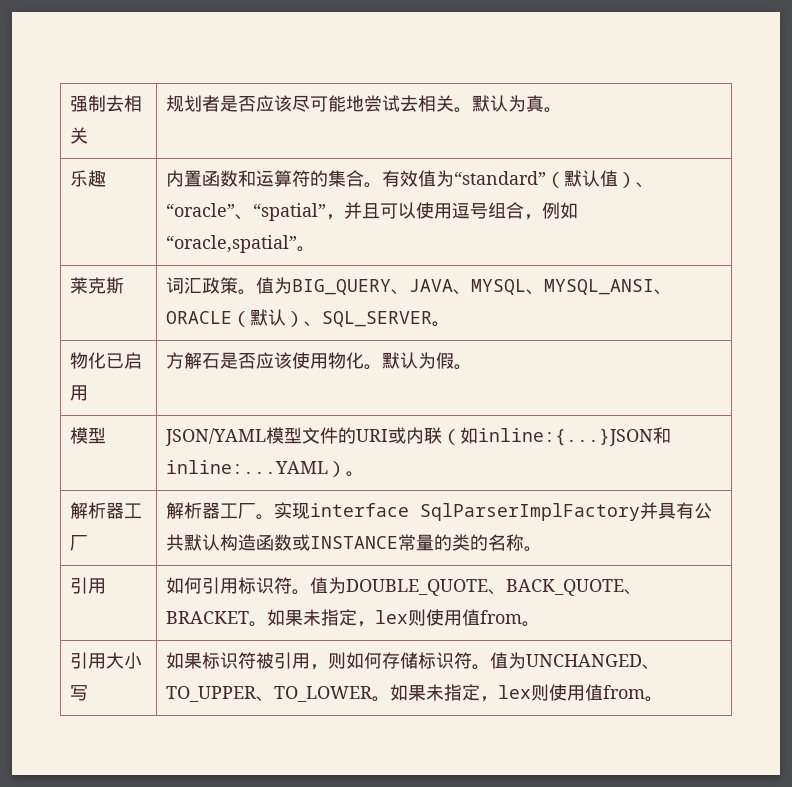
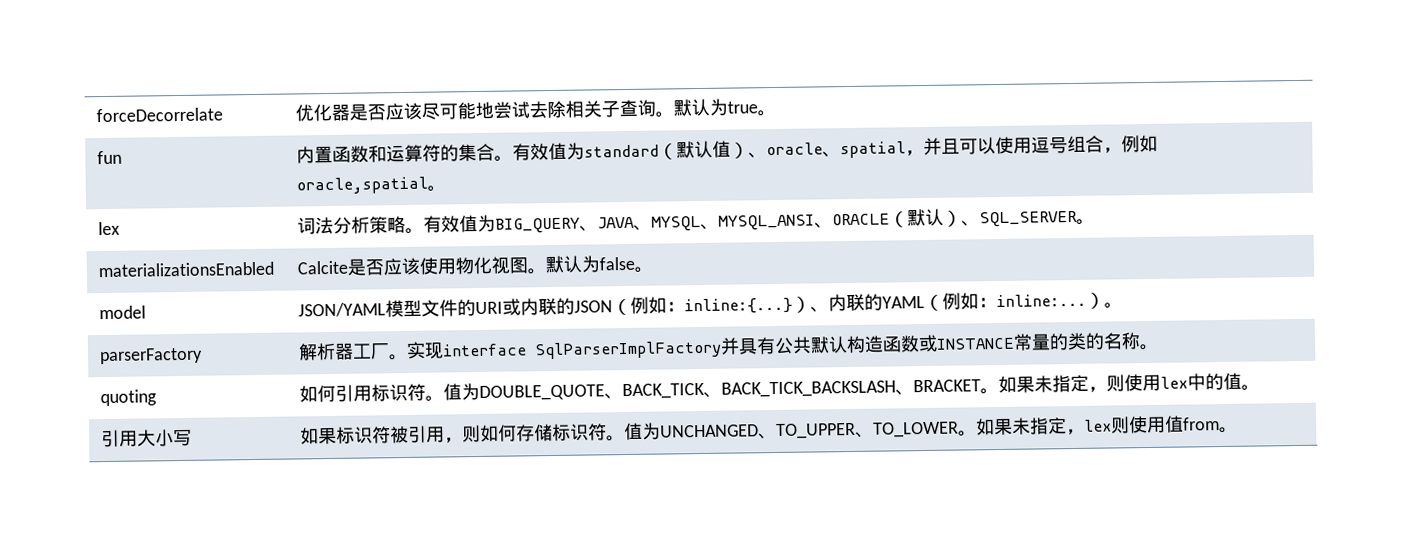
[70,95,143,112] [70,127,89,144] [166,95,221,112] 强制去相关 | 规划者 -> [95,107,223,123] [294,103,350,122] forceDecorrelate | 优化器
[418,95,563,113] [70,170,107,187] 相关。默认为真。 // 乐趣 -> [546,98,776,119] [96,150,122,165] 除相关子查询。默认为true。 // fun
[454,171,547,185] “standard” -> [583,144,659,158] standard
[166,203,327,221] “oracle”、“spatial” -> [765,141,906,159] oracle、spatial
[166,235,316,253] [70,277,125,294] “oracle,spatial”。 // 莱克斯 -> [295,176,446,195] [97,221,120,236] oracle,spatial。 // lex
[184,277,257,295] 汇政策。 -> [314,215,460,235] 法分析策略。有效
[70,352,143,369] [70,385,89,401] [166,352,221,369] 物化已启用 | 方解石 -> [97,261,274,278] [296,260,348,275] materializationsEnabled | Calcite
[364,352,473,370] [70,427,107,444] 。默认为假。 // 模型 -> [490,255,654,275] [98,305,146,320] 视图。默认为false。 // model
[442,427,672,446] [166,460,329,474] （如inline:{...}JSON和inline:...YAML -> [555,292,1087,316] 的JSON（例如：inline:{...}）、内联的YAML（例如：inline:...
[70,502,143,519] [70,535,89,551] 解析器工厂 -> [98,347,203,365] parserFactory
[70,577,107,594] 引用 -> [99,389,157,407] quoting
[506,579,625,596] BACK_QUOTE -> [621,380,896,400] BACK_TICK、BACK_TICK_BACKSLASH
[375,609,523,626] lex则使用值from -> [1105,372,1242,392] 则使用lex中的值

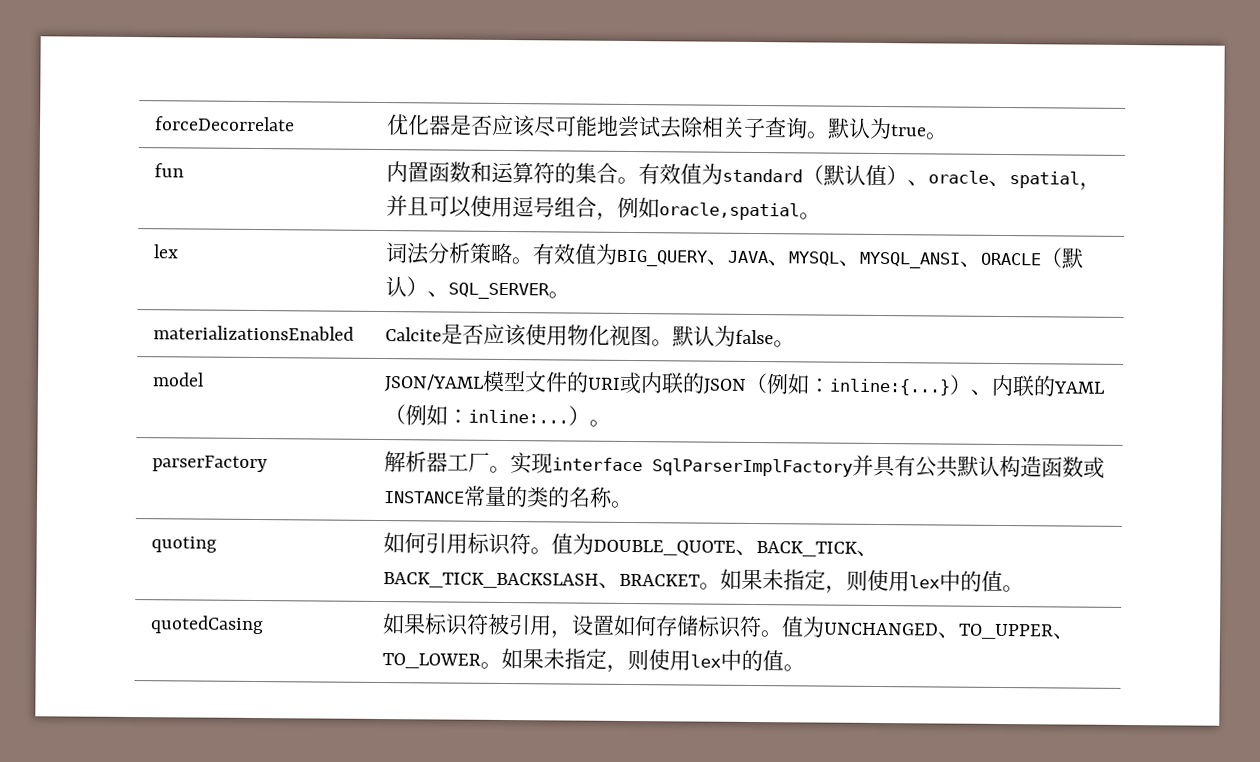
[100,429,192,448] 引用大小写 -> [149,615,264,635] quotedCasing
[461,424,481,443] 则 -> [570,614,615,636] 设置
[1083,415,1220,434] lex则使用值from -> [626,648,784,672] 则使用lex中的值

